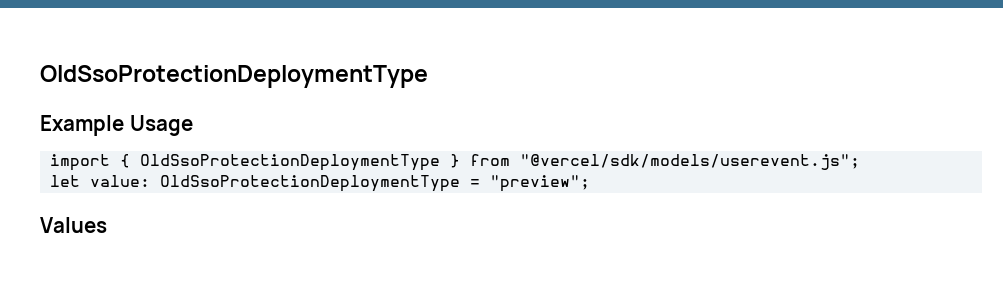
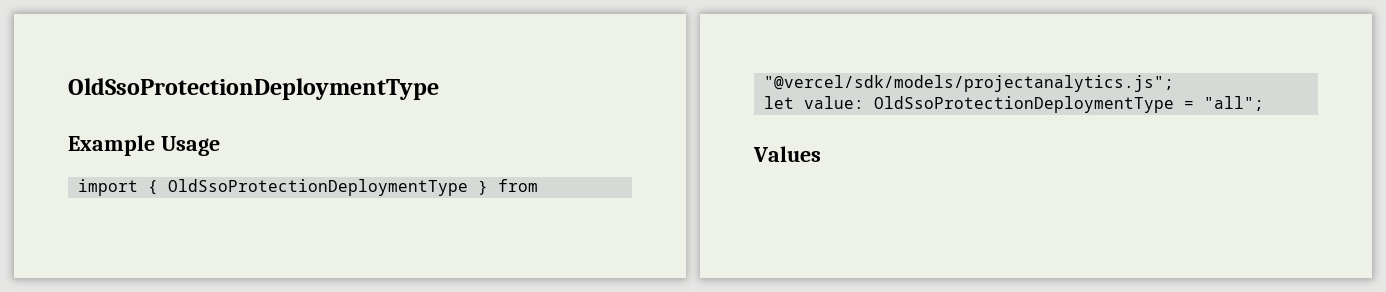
[520,154,861,170] "@vercel/sdk/models/userevent.js"; -> [764,75,1175,92] "@vercel/sdk/models/projectanalytics.js";
[490,175,591,192] "preview"; -> [1204,96,1265,111] "all";

